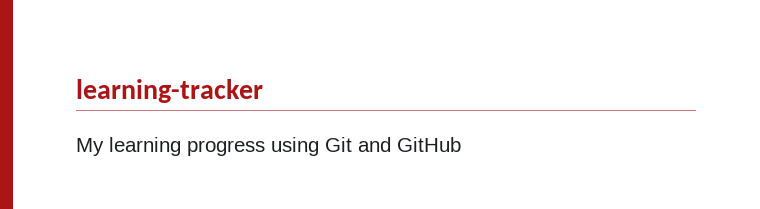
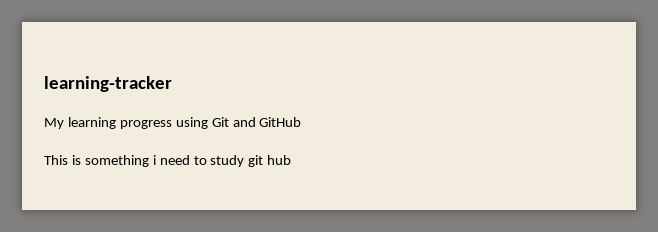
(461, 144) none -> [44,155,292,167] // This is something i need to study git hub

